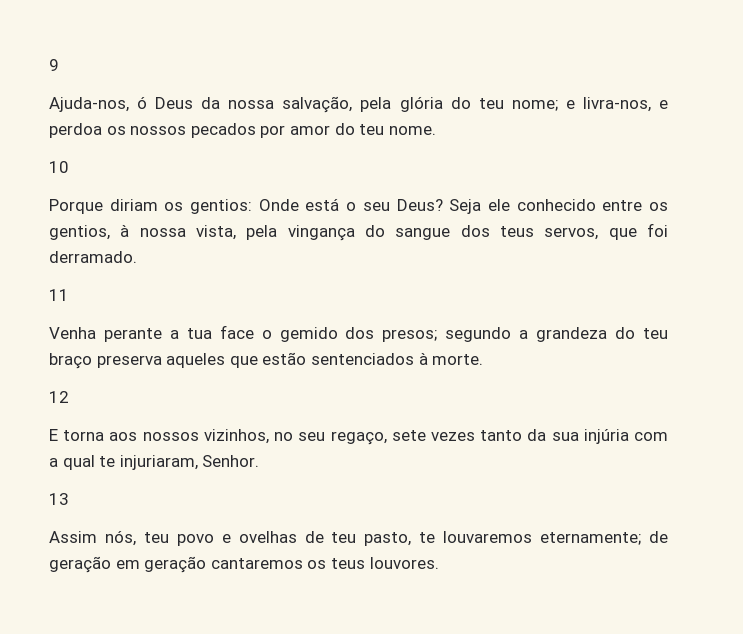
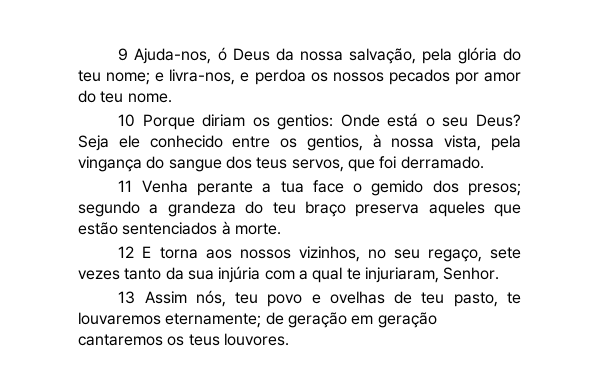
(59, 65) // -> (129, 54) none
(69, 167) // -> (136, 120) none
(69, 295) // -> (133, 186) none
(69, 397) // -> (135, 252) none
(69, 499) // -> (136, 297) none

